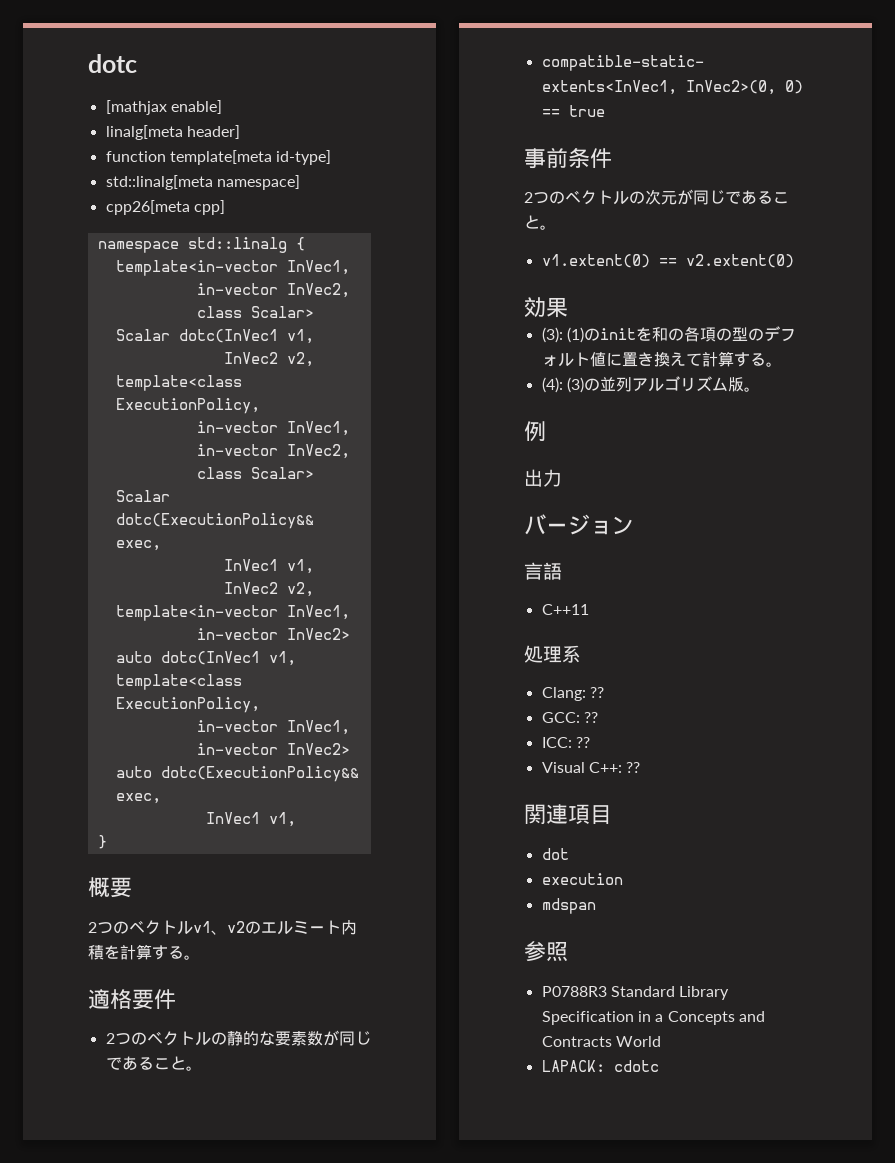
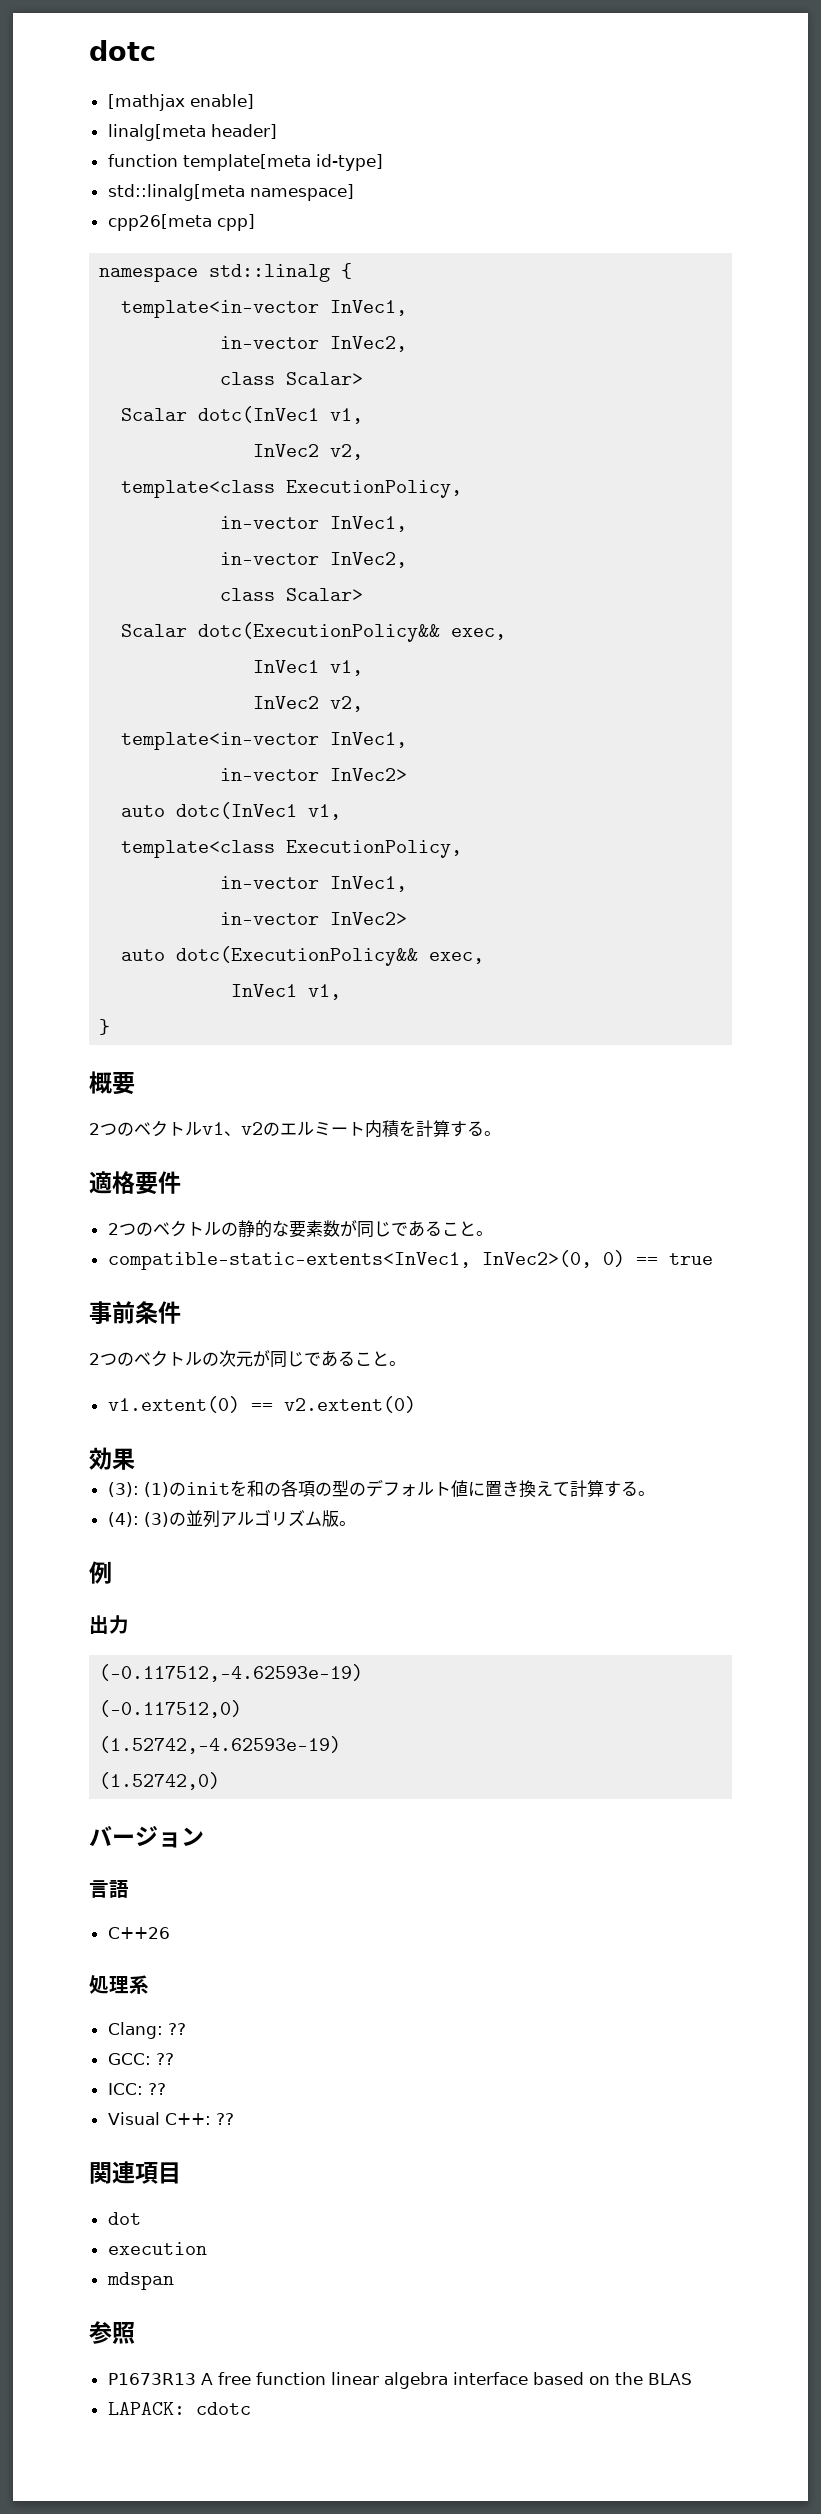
(562, 478) none -> [99,1664,364,1682] [99,1700,243,1718] [99,1736,342,1754] [99,1772,221,1790] // (-0.117512,-4.62593e-19) // (-0.117512,0) // (1.52742,-4.62593e-19) // (1.52742,0)
[541,604,589,615] C++11 -> [107,1927,170,1939] C++26
[541,986,730,1000] [541,1011,765,1025] [541,1036,661,1047] P0788R3 Standard Library Specification in a Concepts and Contracts World -> [107,2372,692,2389] P1673R13 A free function linear algebra interface based on the BLAS

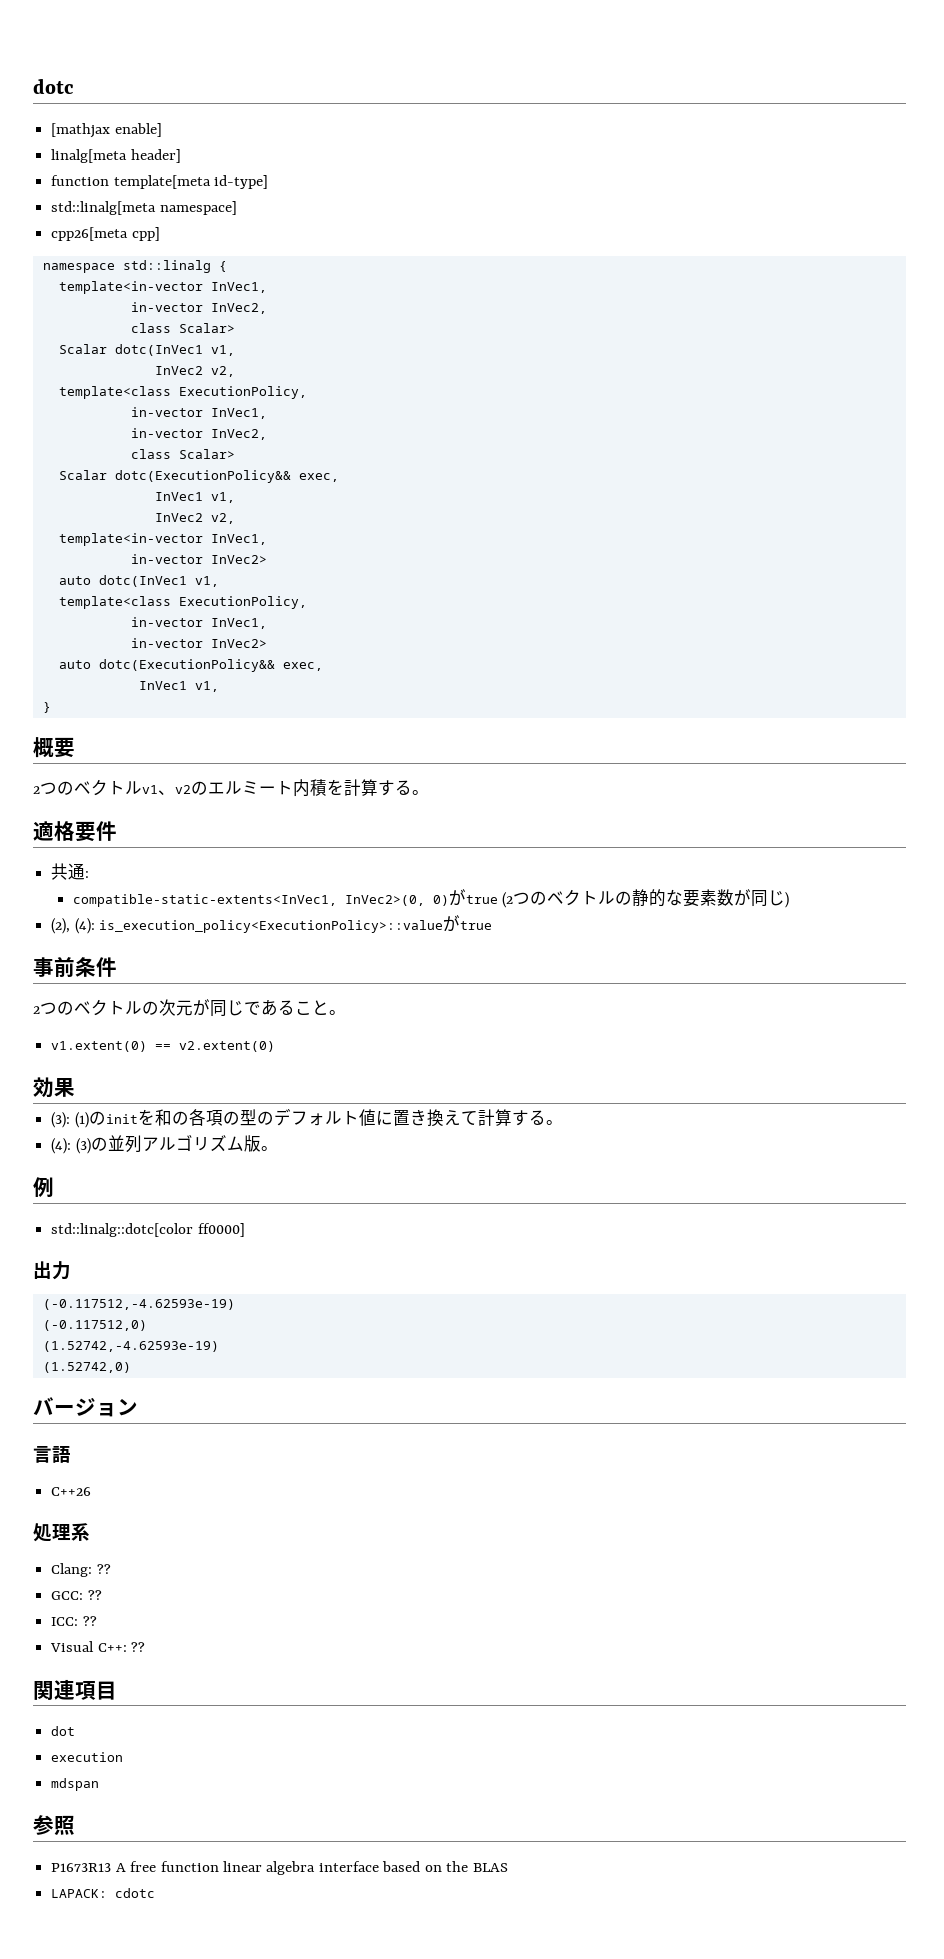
[107,1223,119,1235] 2 -> [51,863,90,880] [72,889,514,908] 共通: // compatible-static-extents<InVec1, InVec2>(0, 0)がtrue (2
[390,1220,493,1237] [107,1250,658,1270] であること。 // compatible-static-extents<InVec1, InVec2>(0, 0) == -> [785,892,790,908] [51,915,461,934] ) // (2), (4): is_execution_policy<ExecutionPolicy>::valueが
(112, 1572) none -> [51,1223,245,1237] // std::linalg::dotc[color ff0000]

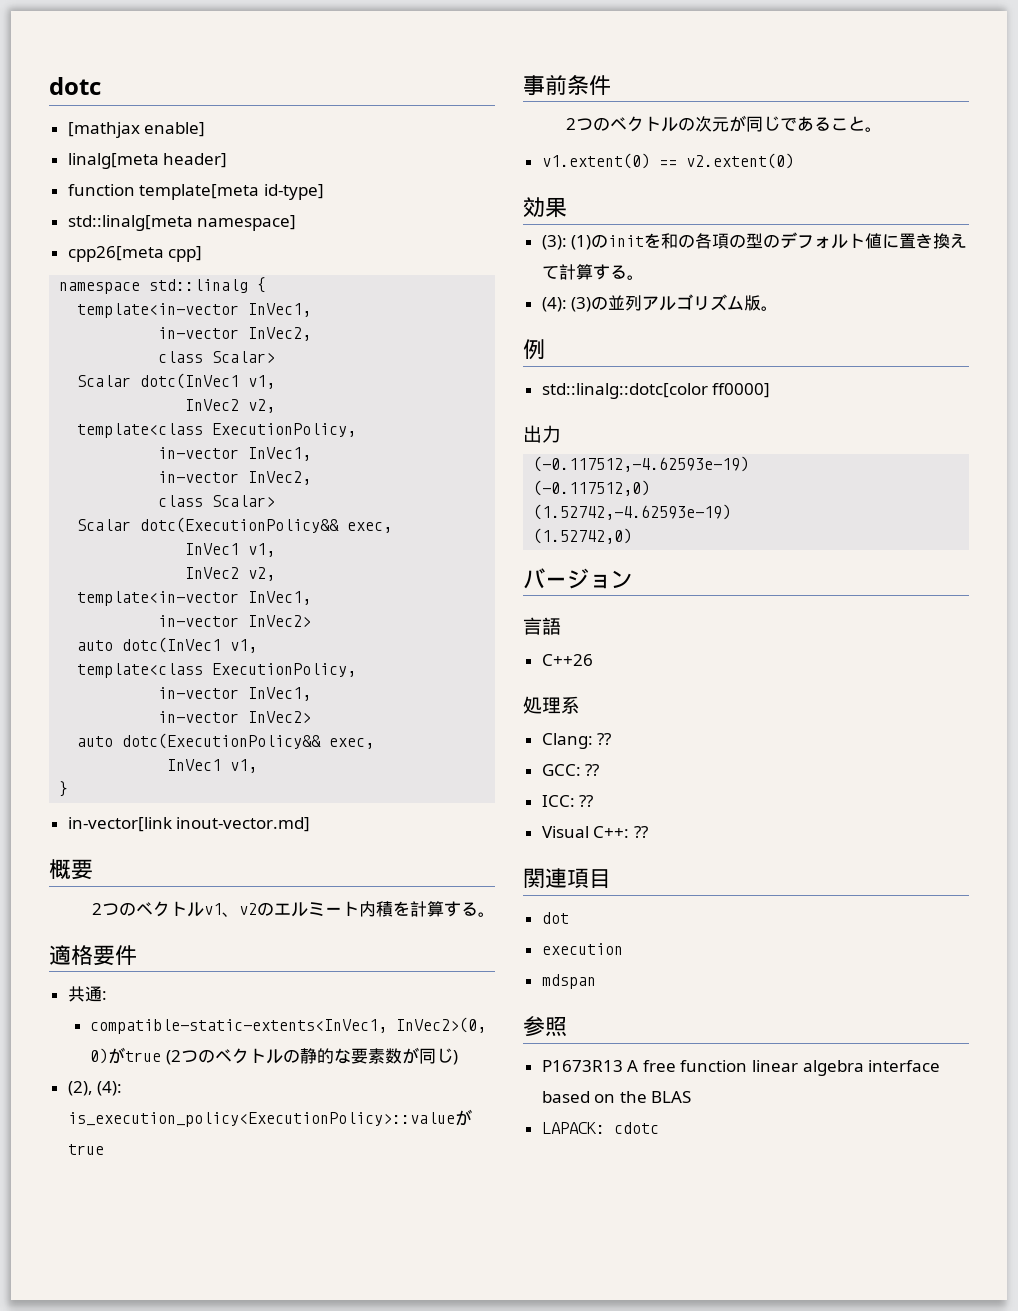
(51, 707) none -> [67,817,311,832] // in-vector[link inout-vector.md]

